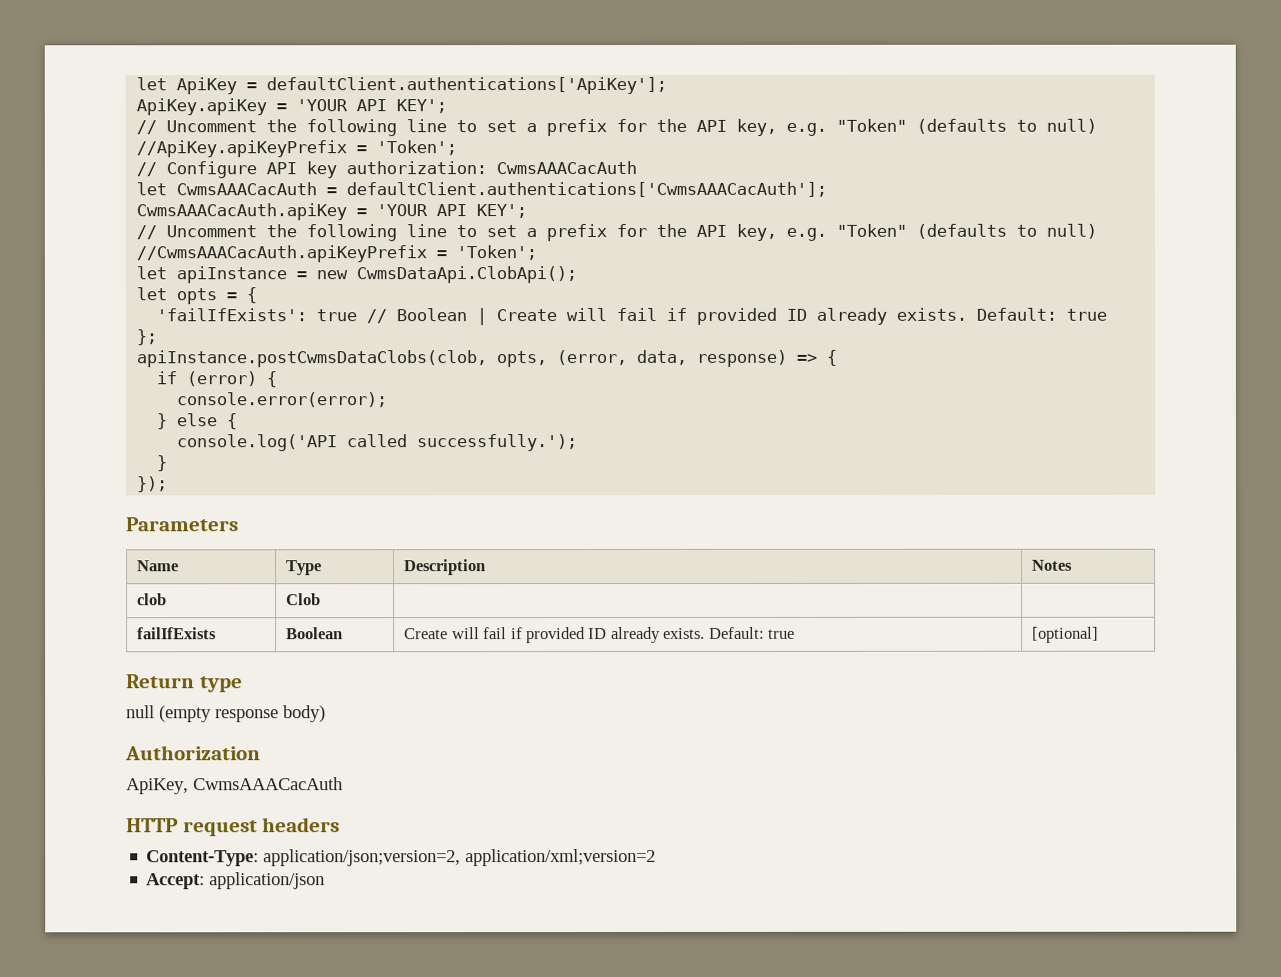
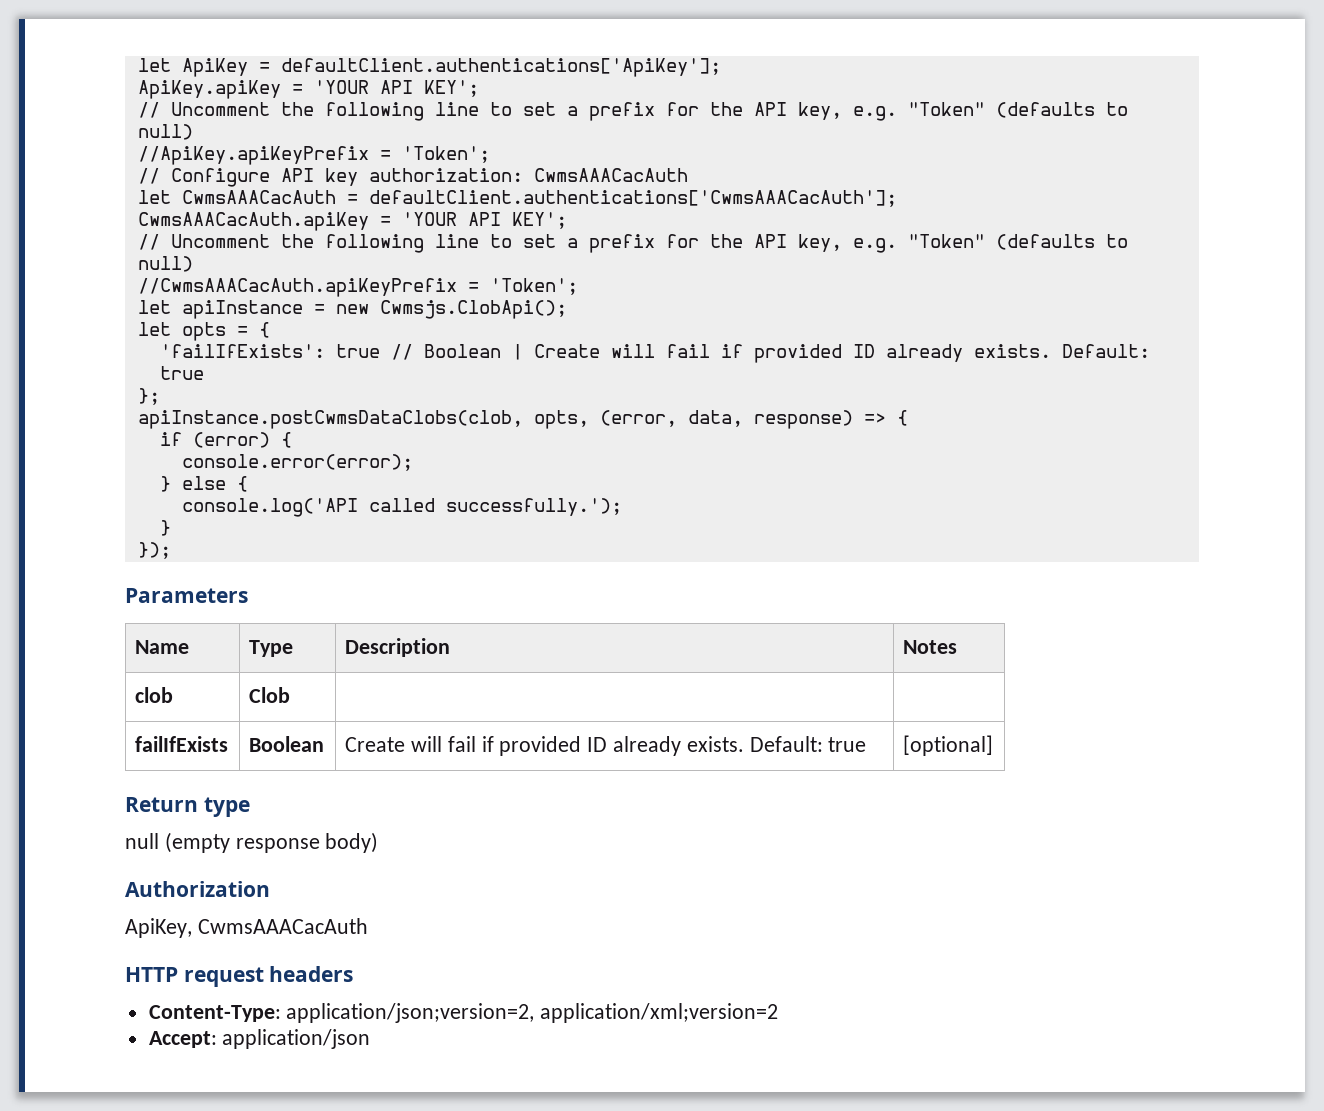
[356,266,578,284] CwmsDataApi.ClobApi(); -> [379,300,567,319] Cwmsjs.ClobApi();

